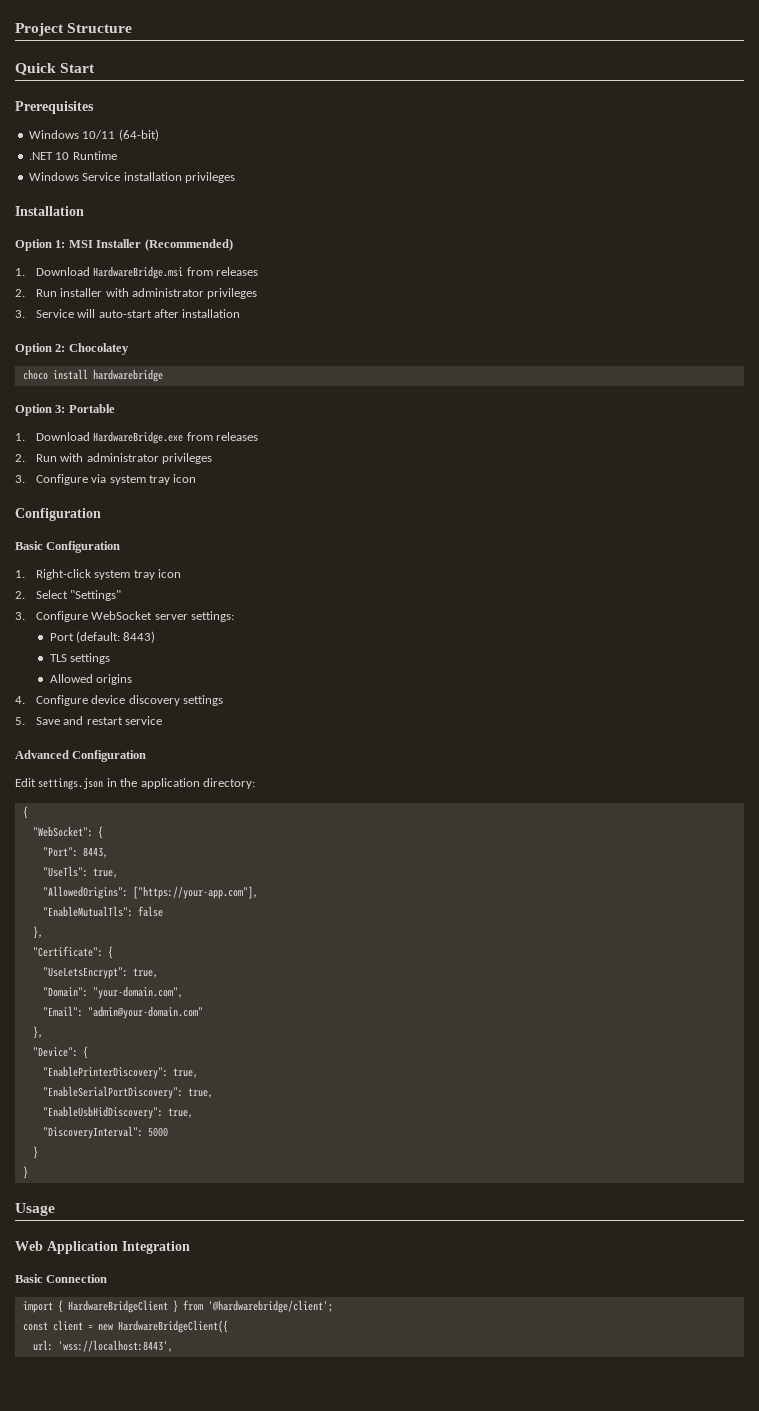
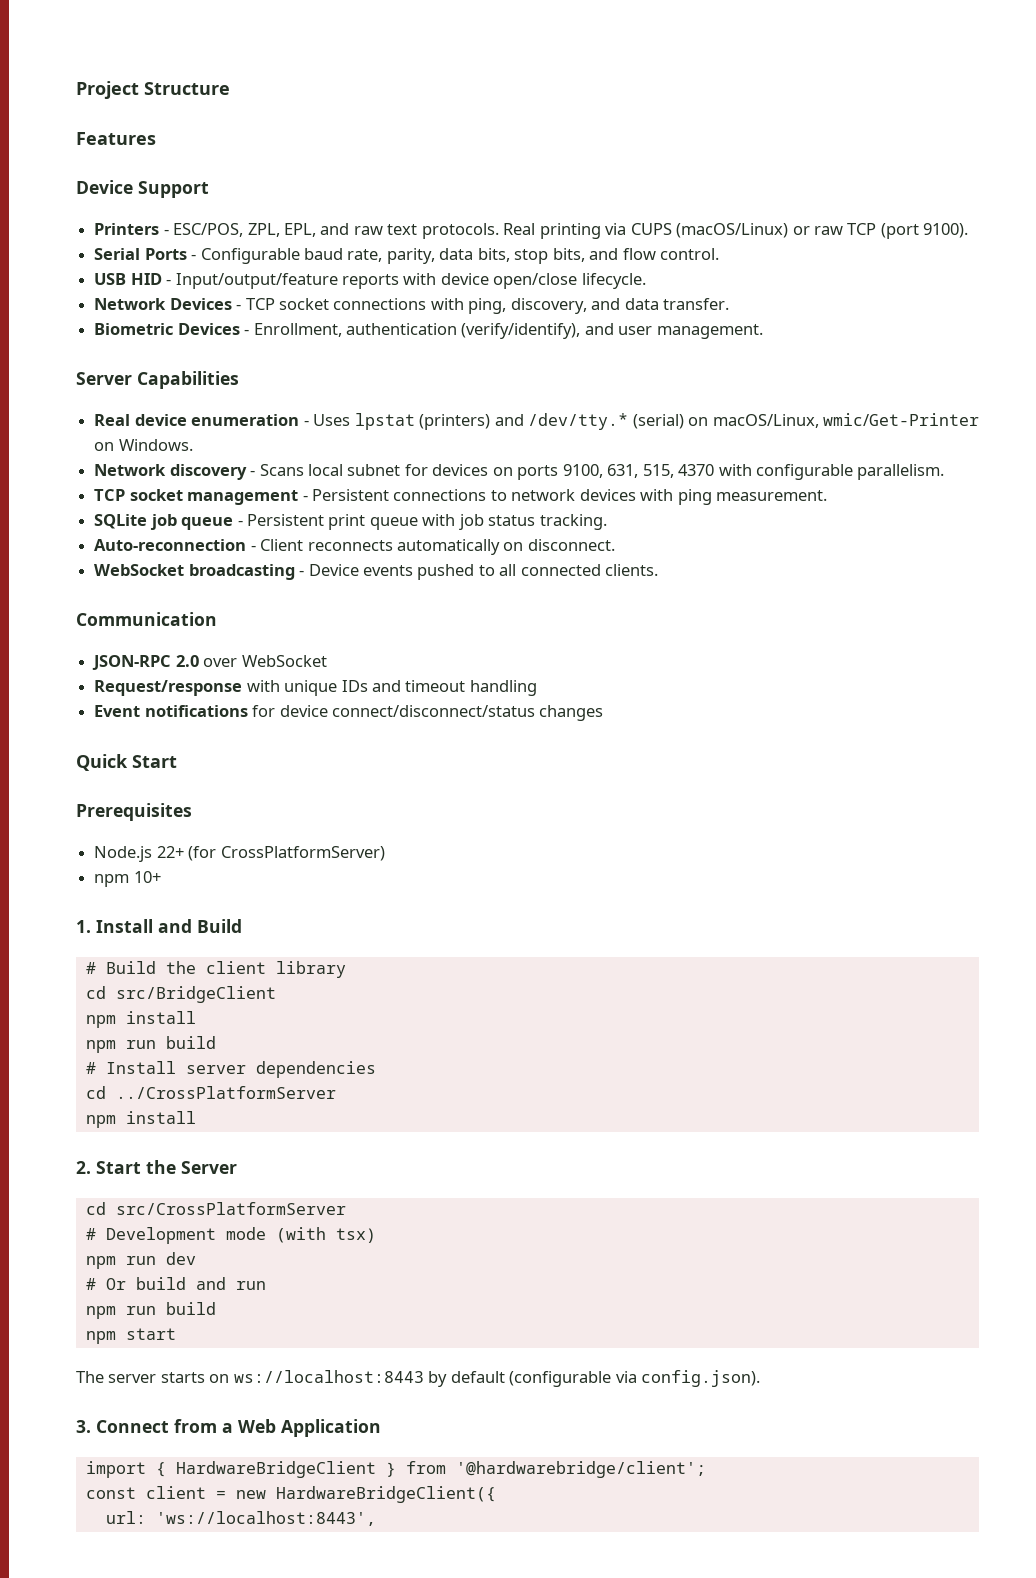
[15,63,96,75] [15,101,94,114] [28,129,159,141] [28,151,117,160] [28,172,235,183] [15,206,84,216] [15,239,233,251] [15,266,258,279] [15,288,258,299] [15,309,241,318] [15,343,129,355] [22,369,163,382] [15,404,115,416] [15,431,258,444] [15,453,212,464] [15,474,197,485] [15,508,101,521] [15,541,121,553] [15,569,181,580] [15,590,122,601] [15,611,234,622] [49,631,156,643] [49,653,110,664] [49,674,132,685] [15,695,223,706] [15,716,162,725] [15,750,147,762] [15,778,255,790] [22,806,28,819] [32,826,103,839] [42,847,108,858] [42,866,118,878] [42,886,258,899] [42,906,163,917] [32,926,43,939] [32,946,113,959] [42,967,158,979] [42,986,183,999] [42,1006,203,1019] [32,1026,43,1039] [32,1046,88,1059] [42,1066,198,1079] [42,1086,213,1099] [42,1106,193,1119] [42,1126,168,1139] [32,1146,38,1159] [22,1166,28,1179] [15,1203,55,1216] Quick Start // Prerequisites // Windows 10/11 (64-bit) // .NET 10 Runtime // Windows Service installation privileges // Installation // Option 1: MSI Installer (Recommended) // 1. Download HardwareBridge.msi from releases // 2. Run installer with administrator privileges // 3. Service will auto-start after installation // Option 2: Chocolatey // choco install hardwarebridge // Option 3: Portable // 1. Download HardwareBridge.exe from releases // 2. Run with administrator privileges // 3. Configure via system tray icon // Configuration // Basic Configuration // 1. Right-click system tray icon // 2. Select "Settings" // 3. Configure WebSocket server settings: // Port (default: 8443) // TLS settings // Allowed origins // 4. Configure device discovery settings // 5. Save and restart service // Advanced Configuration // Edit settings.json in the application directory: // { // "WebSocket": { // "Port": 8443, // "UseTls": true, // "AllowedOrigins": ["https://your-app.com"], // "EnableMutualTls": false // }, // "Certificate": { // "UseLetsEncrypt": true, // "Domain": "your-domain.com", // "Email": "admin@your-domain.com" // }, // "Device": { // "EnablePrinterDiscovery": true, // "EnableSerialPortDiscovery": true, // "EnableUsbHidDiscovery": true, // "DiscoveryInterval": 5000 // } // } // Usage // -> [76,132,156,145] [76,180,209,198] [94,223,969,239] [94,248,720,264] [94,273,646,289] [94,298,730,314] [94,323,763,339] [76,371,239,389] [94,413,979,430] [94,439,193,451] [94,464,945,480] [94,489,828,505] [94,514,607,530] [94,539,615,555] [94,564,659,580] [76,612,217,626] [92,655,327,670] [94,680,537,696] [94,705,604,721] [76,754,177,771] [76,803,192,821] [94,846,385,862] [94,871,161,887] [76,919,242,933] [85,961,346,978] [85,986,276,1003] [85,1011,196,1028] [85,1036,216,1053] [85,1061,376,1078] [85,1086,336,1099] [85,1111,196,1128] [76,1160,237,1174] [85,1202,346,1215] [85,1227,376,1244] [85,1252,196,1269] [85,1277,266,1290] [85,1302,216,1319] [85,1328,176,1344] [76,1370,761,1387] [76,1419,233,1433] Features // Device Support // Printers - ESC/POS, ZPL, EPL, and raw text protocols. Real printing via CUPS (macOS/Linux) or raw TCP (port 9100). // Serial Ports - Configurable baud rate, parity, data bits, stop bits, and flow control. // USB HID - Input/output/feature reports with device open/close lifecycle. // Network Devices - TCP socket connections with ping, discovery, and data transfer. // Biometric Devices - Enrollment, authentication (verify/identify), and user management. // Server Capabilities // Real device enumeration - Uses lpstat (printers) and /dev/tty.* (serial) on macOS/Linux, wmic/Get-Printer on Windows. // Network discovery - Scans local subnet for devices on ports 9100, 631, 515, 4370 with configurable parallelism. // TCP socket management - Persistent connections to network devices with ping measurement. // SQLite job queue - Persistent print queue with job status tracking. // Auto-reconnection - Client reconnects automatically on disconnect. // WebSocket broadcasting - Device events pushed to all connected clients. // Communication // JSON-RPC 2.0 over WebSocket // Request/response with unique IDs and timeout handling // Event notifications for device connect/disconnect/status changes // Quick Start // Prerequisites // Node.js 22+ (for CrossPlatformServer) // npm 10+ // 1. Install and Build // # Build the client library // cd src/BridgeClient // npm install // npm run build // # Install server dependencies // cd ../CrossPlatformServer // npm install // 2. Start the Server // cd src/CrossPlatformServer // # Development mode (with tsx) // npm run dev // # Or build and run // npm run build // npm start // The server starts on ws://localhost:8443 by default (configurable via config.json). // 3. Connect from a
[122,1241,190,1254] [15,1274,108,1283] Integration // Basic Connection -> (381, 1428) none
[57,1340,173,1352] 'wss://localhost:8443', -> [155,1511,376,1526] 'ws://localhost:8443',

